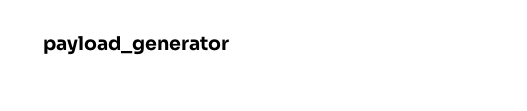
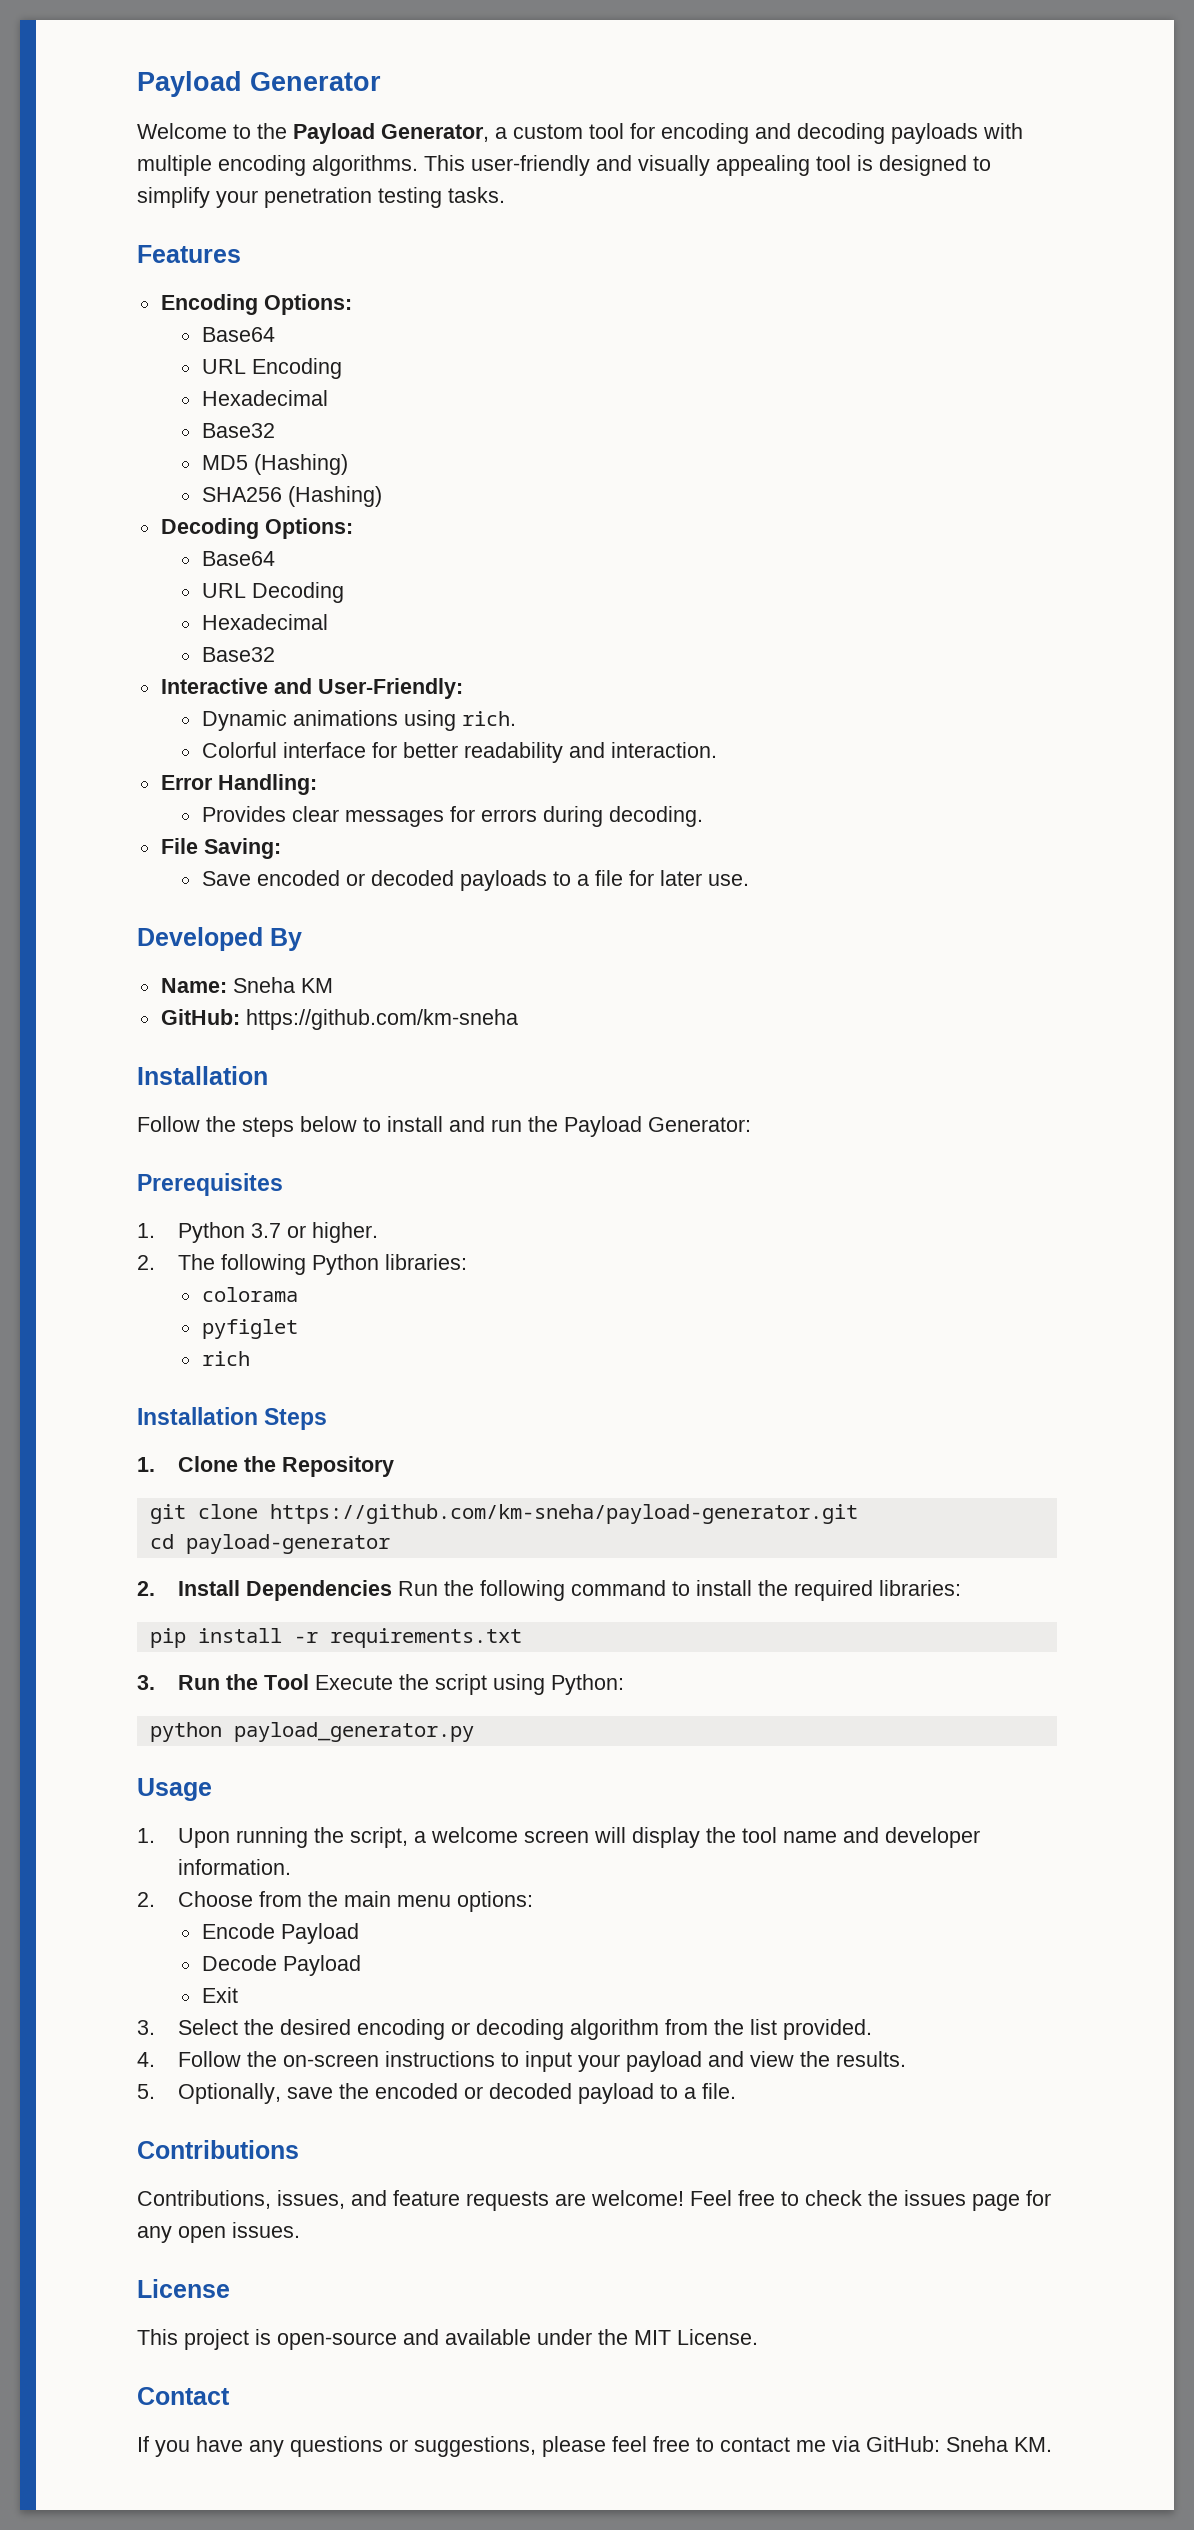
[43,36,229,55] payload_generator -> [137,71,381,97] [137,123,1023,144] [137,155,991,176] [137,187,505,208] [137,245,241,263] [160,294,352,315] [201,327,275,342] [201,358,342,379] [201,390,328,406] [201,423,275,438] [201,454,348,475] [201,486,382,507] [160,518,353,539] [201,551,275,566] [201,582,344,603] [201,614,328,630] [201,647,275,662] [160,678,463,699] [201,710,516,731] [201,742,717,763] [160,774,317,795] [201,806,703,827] [160,838,281,859] [201,870,749,891] [137,927,302,951] [160,977,333,993] [160,1009,518,1030] [137,1066,268,1085] [137,1116,751,1137] [137,1173,283,1196] [137,1222,379,1243] [137,1254,468,1275] [201,1287,298,1302] [201,1319,298,1339] [201,1351,250,1366] [137,1407,328,1430] [137,1456,395,1477] [149,1504,858,1524] [149,1534,390,1554] [137,1580,962,1601] [149,1628,522,1648] [137,1674,625,1695] [149,1722,474,1742] [137,1778,212,1801] [137,1827,981,1848] [178,1859,292,1875] [137,1891,534,1912] [201,1923,359,1944] [201,1955,361,1976] [201,1987,238,2003] [137,2019,873,2040] [137,2051,907,2072] [137,2083,737,2104] [137,2140,299,2159] [137,2190,1051,2211] [137,2222,300,2243] [137,2279,230,2298] [137,2329,758,2350] [137,2387,230,2405] [137,2436,1052,2457] Payload Generator // Welcome to the Payload Generator, a custom tool for encoding and decoding payloads with multiple encoding algorithms. This user-friendly and visually appealing tool is designed to simplify your penetration testing tasks. // Features // Encoding Options: // Base64 // URL Encoding // Hexadecimal // Base32 // MD5 (Hashing) // SHA256 (Hashing) // Decoding Options: // Base64 // URL Decoding // Hexadecimal // Base32 // Interactive and User-Friendly: // Dynamic animations using rich. // Colorful interface for better readability and interaction. // Error Handling: // Provides clear messages for errors during decoding. // File Saving: // Save encoded or decoded payloads to a file for later use. // Developed By // Name: Sneha KM // GitHub: https://github.com/km-sneha // Installation // Follow the steps below to install and run the Payload Generator: // Prerequisites // 1. Python 3.7 or higher. // 2. The following Python libraries: // colorama // pyfiglet // rich // Installation Steps // 1. Clone the Repository // git clone https://github.com/km-sneha/payload-generator.git // cd payload-generator // 2. Install Dependencies Run the following command to install the required libraries: // pip install -r requirements.txt // 3. Run the Tool Execute the script using Python: // python payload_generator.py // Usage // 1. Upon running the script, a welcome screen will display the tool name and developer information. // 2. Choose from the main menu options: // Encode Payload // Decode Payload // Exit // 3. Select the desired encoding or decoding algorithm from the list provided. // 4. Follow the on-screen instructions to input your payload and view the results. // 5. Optionally, save the encoded or decoded payload to a file. // Contributions // Contributions, issues, and feature requests are welcome! Feel free to check the issues page for any open issues. // License // This project is open-source and available under the MIT License. // Contact // If you have any questions or suggestions, please feel free to contact me via GitHub: Sneha KM.

